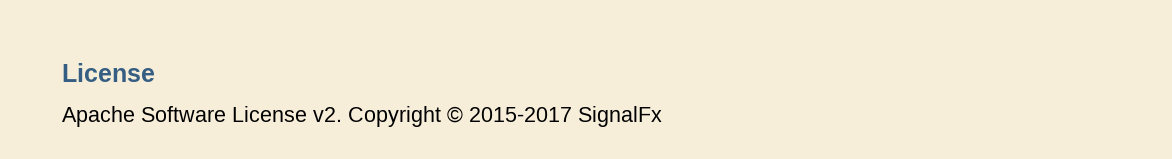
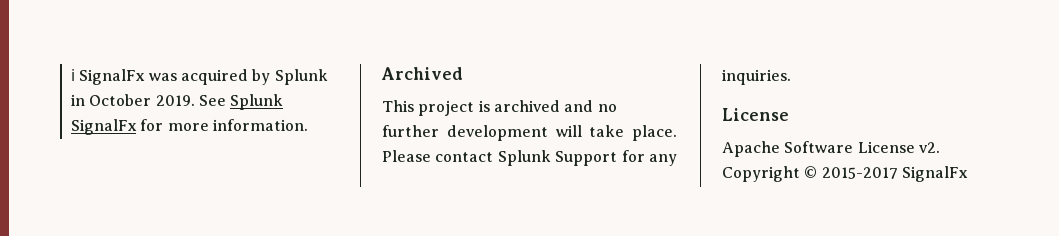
(62, 72) none -> [71,69,328,85] [71,94,284,110] [71,119,309,135] [381,67,463,80] [382,100,617,116] [382,125,677,141] [382,150,677,166] [722,69,791,85] ℹ SignalFx was acquired by Splunk in October 2019. See Splunk SignalFx for more information. // Archived // This project is archived and no further development will take place. Please contact Splunk Support for any inquiries. //

